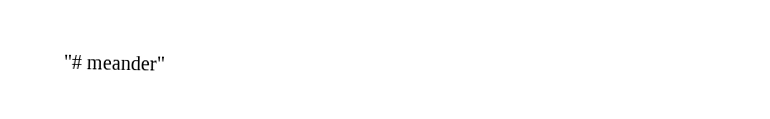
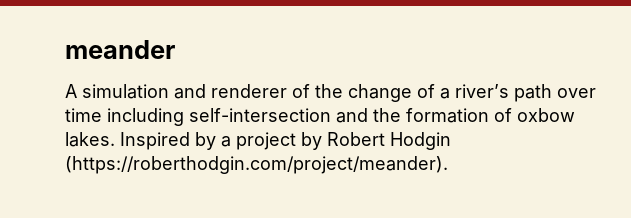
[63,54,167,71] "# meander" -> [65,40,175,59] [65,84,596,102] [65,108,575,126] [65,132,451,150] [65,156,448,174] meander // A simulation and renderer of the change of a river’s path over time including self-intersection and the formation of oxbow lakes. Inspired by a project by Robert Hodgin (https://roberthodgin.com/project/meander).

